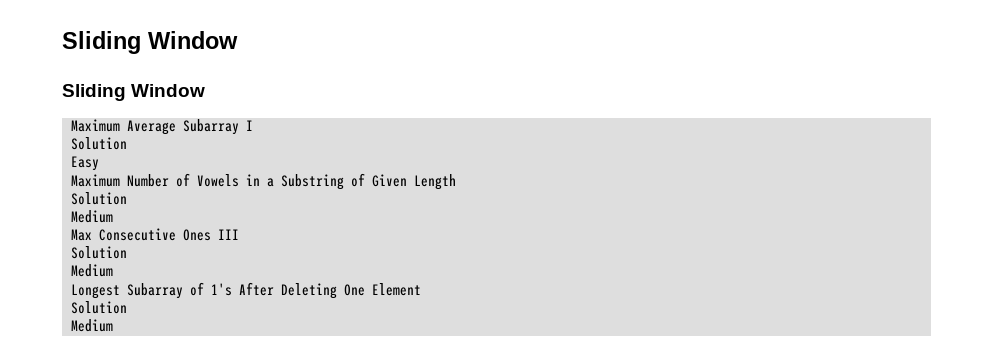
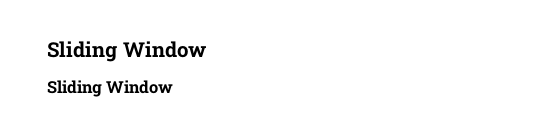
[71,119,253,135] [71,137,127,150] [71,156,99,171] [71,173,456,190] [71,192,127,205] [71,210,113,223] [71,228,239,241] [71,246,127,259] [71,264,113,277] [71,282,421,299] [71,301,127,314] [71,319,113,332] // Maximum Average Subarray I // Solution // Easy // Maximum Number of Vowels in a Substring of Given Length // Solution // Medium // Max Consecutive Ones III // Solution // Medium // Longest Subarray of 1's After Deleting One Element // Solution // Medium -> (174, 87) none

